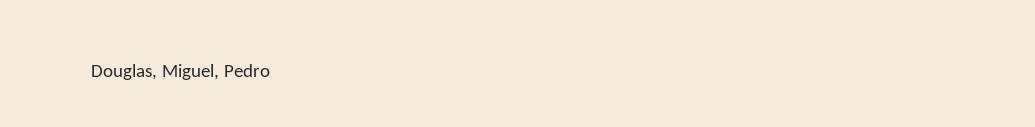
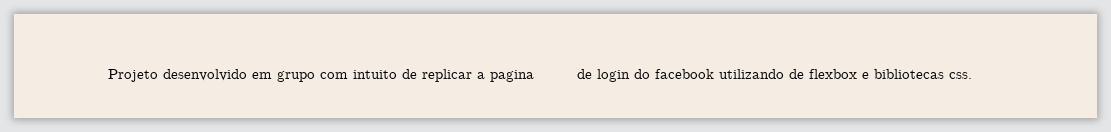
[91,64,270,80] Douglas, Miguel, Pedro -> [107,69,972,82] Projeto desenvolvido em grupo com intuito de replicar a pagina de login do facebook utilizando de flexbox e bibliotecas css.

